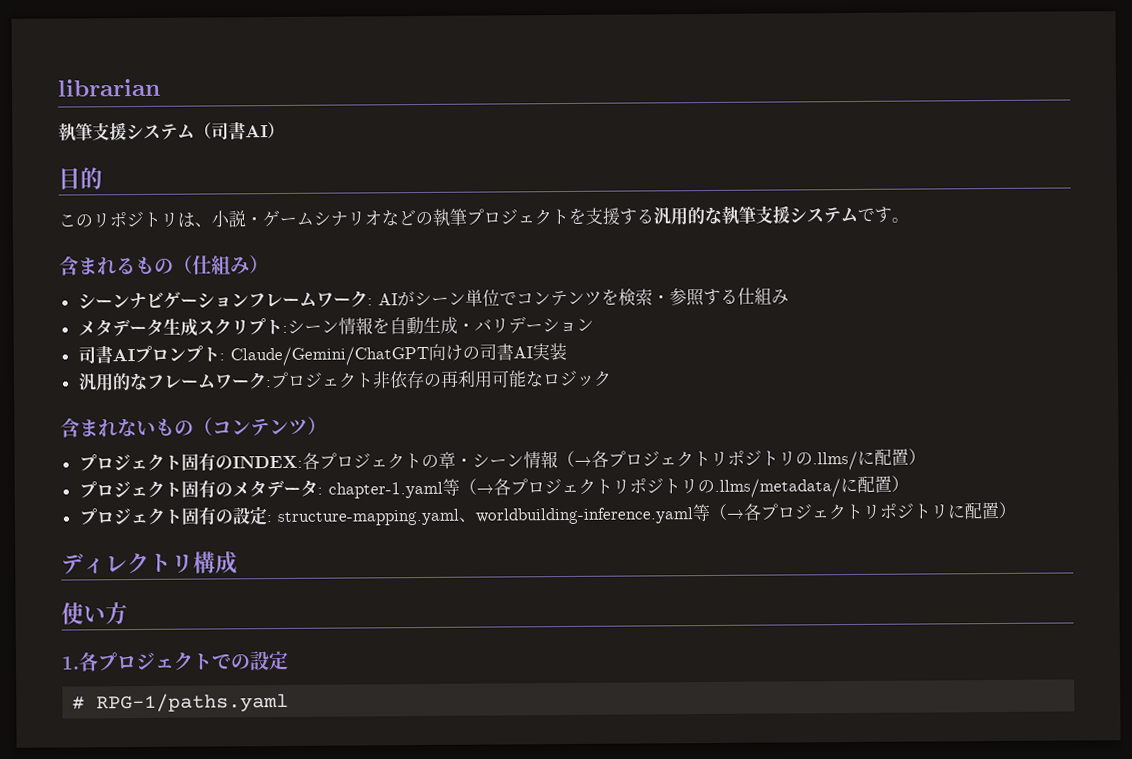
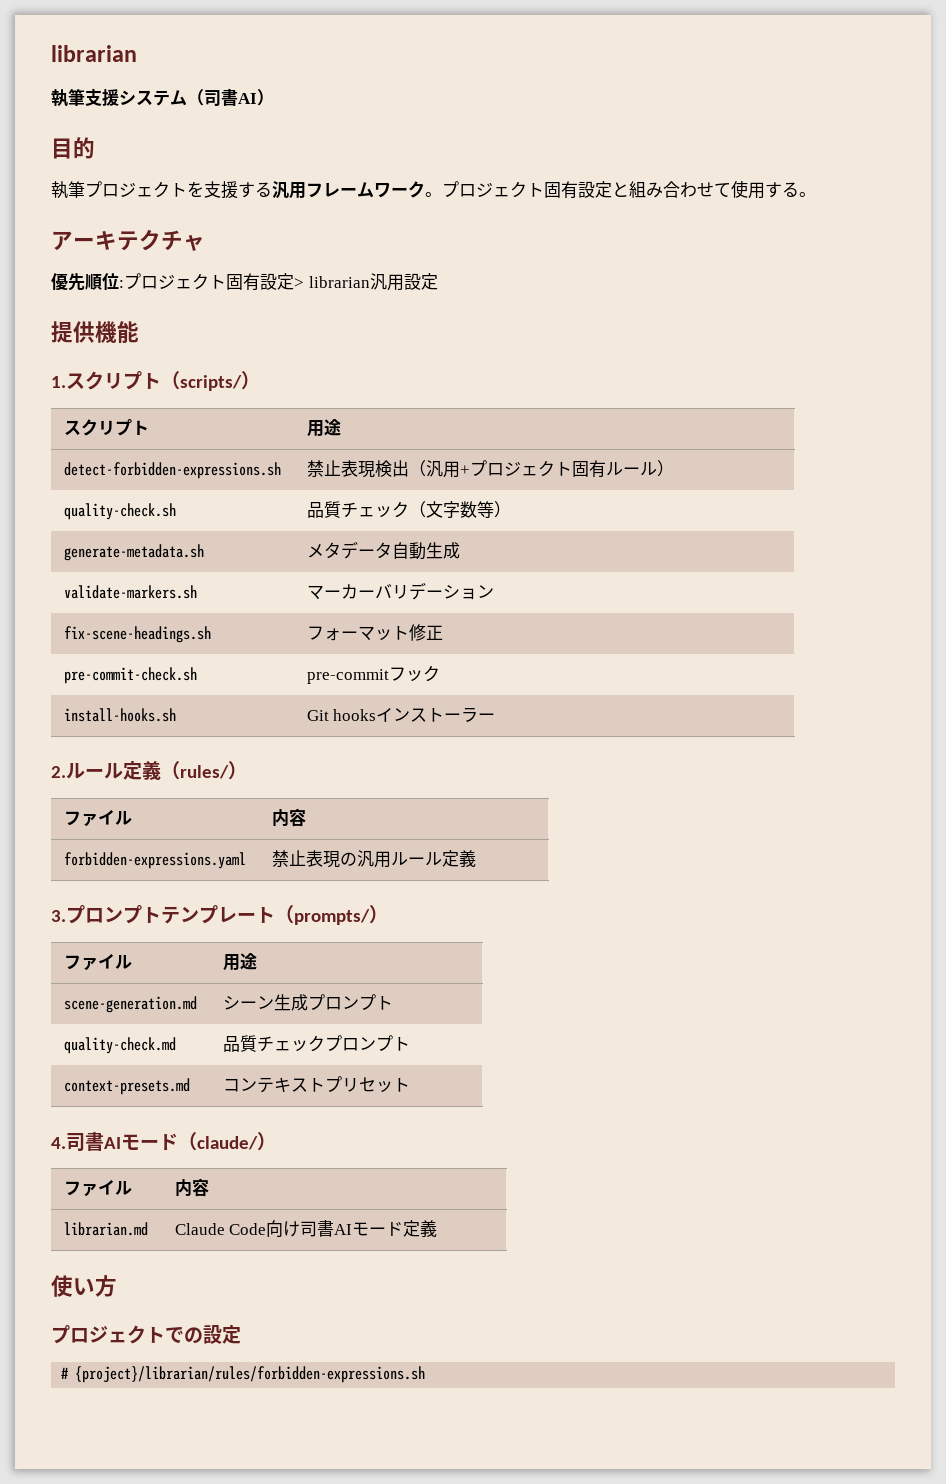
[58,209,433,228] このリポジトリは、小説・ゲームシナリオなどの -> (95, 148) none
[687,205,909,225] [59,254,269,276] [77,287,789,310] [77,316,594,337] [77,342,567,367] [77,369,612,392] [60,416,327,438] [78,448,926,472] [78,475,909,499] [78,501,1016,527] [61,551,238,575] 的な執筆支援システムです。 // 含まれるもの（仕組み） // シーンナビゲーションフレームワーク: AIがシーン単位でコンテンツを検索・参照する仕組み // メタデータ生成スクリプト:シーン情報を自動生成・バリデーション // 司書AIプロンプト: Claude/Gemini/ChatGPT向けの司書AI実装 // 汎用的なフレームワーク:プロジェクト非依存の再利用可能なロジック // 含まれないもの（コンテンツ） // プロジェクト固有のINDEX:各プロジェクトの章・シーン情報（→各プロジェクトリポジトリの.llms/に配置） // プロジェクト固有のメタデータ: chapter-1.yaml等（→各プロジェクトリポジトリの.llms/metadata/に配置） // プロジェクト固有の設定: structure-mapping.yaml、worldbuilding-inference.yaml等（→各プロジェクトリポジトリに配置） // ディレクトリ構成 -> [306,180,816,199] [51,229,205,251] [51,273,438,291] [51,321,139,343] [51,371,260,391] [63,419,149,436] [306,419,341,437] [63,462,281,479] [306,460,674,478] [63,503,176,520] [306,501,511,518] [63,544,204,561] [306,541,460,560] [63,585,197,599] [306,582,494,600] [63,626,211,643] [306,624,443,641] [63,667,197,684] [306,665,440,684] [63,708,176,722] [306,707,496,723] [51,761,247,780] [63,810,132,827] [271,808,306,827] [63,852,246,869] [271,850,476,868] [51,905,388,925] [63,954,132,971] [222,953,257,971] [63,996,197,1013] [222,994,393,1011] [63,1037,176,1054] [222,1035,410,1052] [63,1078,190,1095] [222,1076,410,1093] [51,1131,276,1152] [63,1180,132,1197] [174,1178,209,1197] [63,1222,148,1236] [174,1220,438,1237] フレームワーク。プロジェクト固有設定と組み合わせて使用する。 // アーキテクチャ // 優先順位:プロジェクト固有設定> librarian汎用設定 // 提供機能 // 1.スクリプト（scripts/） // スクリプト | 用途 // detect-forbidden-expressions.sh | 禁止表現検出（汎用+プロジェクト固有ルール） // quality-check.sh | 品質チェック（文字数等） // generate-metadata.sh | メタデータ自動生成 // validate-markers.sh | マーカーバリデーション // fix-scene-headings.sh | フォーマット修正 // pre-commit-check.sh | pre-commitフック // install-hooks.sh | Git hooksインストーラー // 2.ルール定義（rules/） // ファイル | 内容 // forbidden-expressions.yaml | 禁止表現の汎用ルール定義 // 3.プロンプトテンプレート（prompts/） // ファイル | 用途 // scene-generation.md | シーン生成プロンプト // quality-check.md | 品質チェックプロンプト // context-presets.md | コンテキストプリセット // 4.司書AIモード（claude/） // ファイル | 内容 // librarian.md | Claude Code向け司書AIモード定義
[61,652,99,672] 1.各 -> (117, 1286) none
[96,692,290,714] RPG-1/paths.yaml -> [75,1366,426,1383] {project}/librarian/rules/forbidden-expressions.sh

